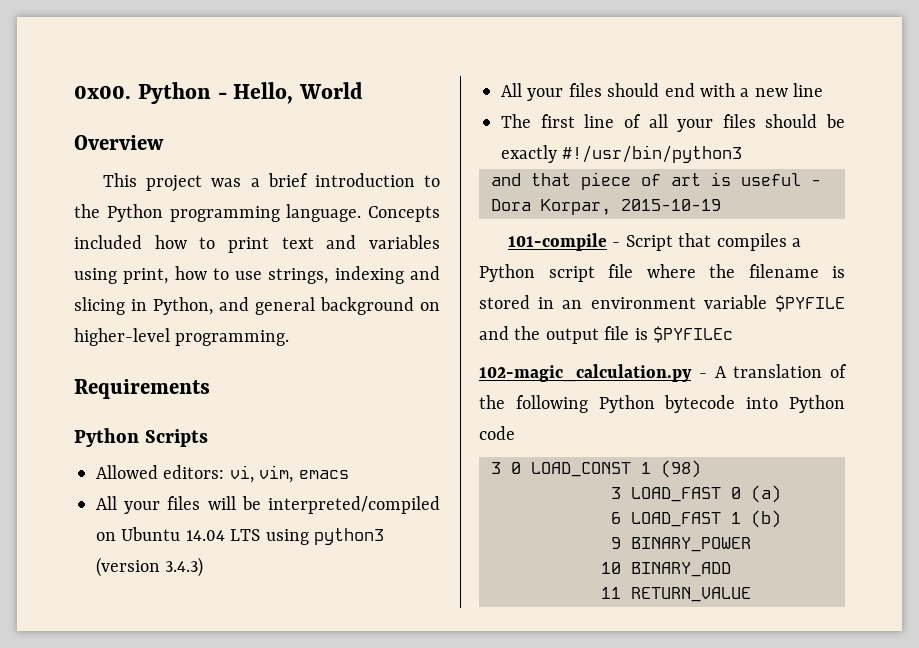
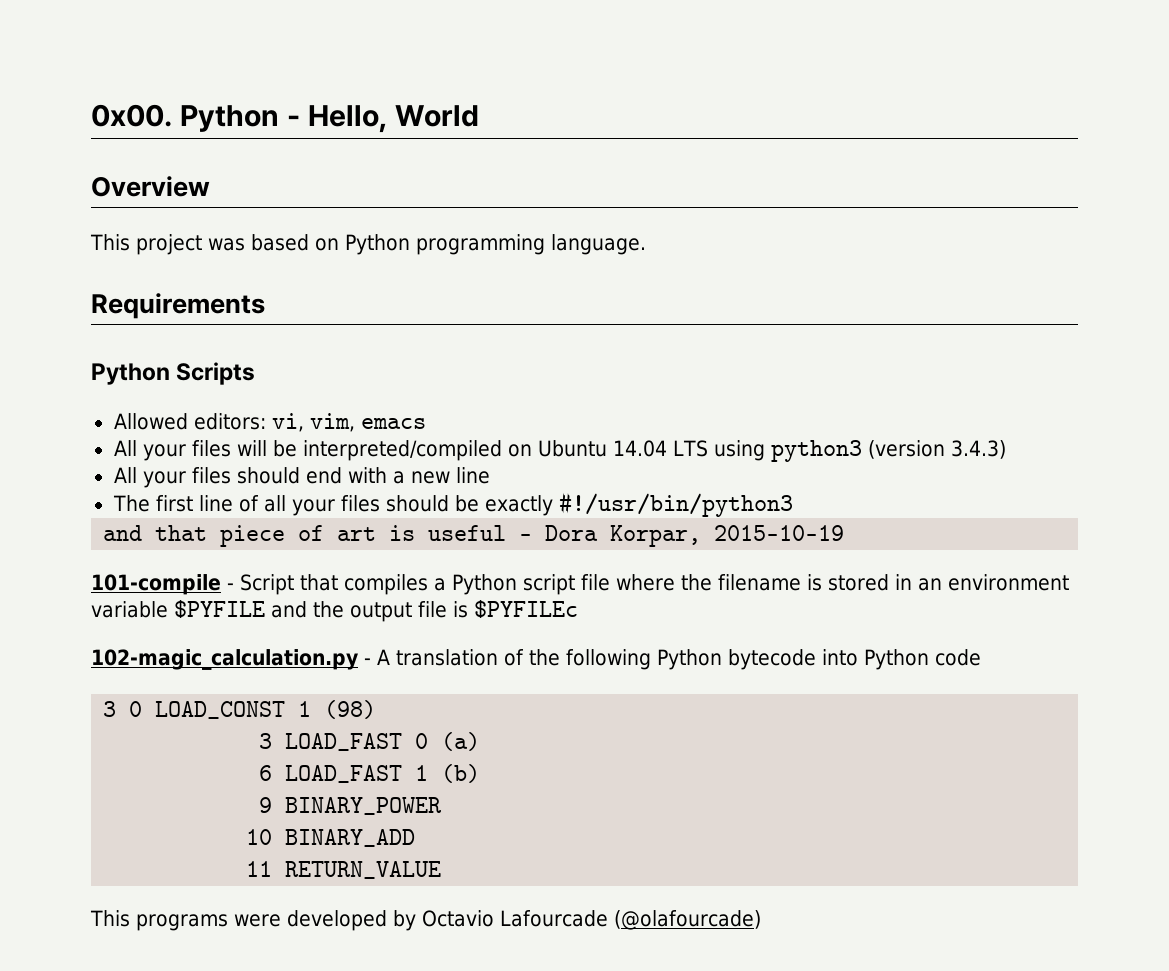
[250,173,441,187] [74,204,440,222] [74,235,441,253] [74,266,440,284] [74,297,440,315] [74,328,290,346] a brief introduction to the Python programming language. Concepts included how to print text and variables using print, how to use strings, indexing and slicing in Python, and general background on higher-level programming. -> [251,234,646,255] based on Python programming language.
(751, 594) none -> [90,910,761,931] // This programs were developed by Octavio Lafourcade (@olafourcade)

